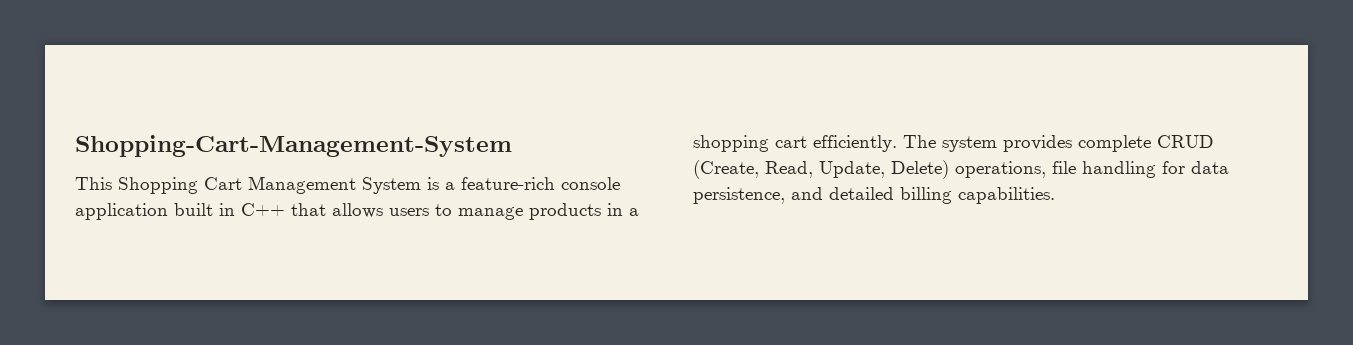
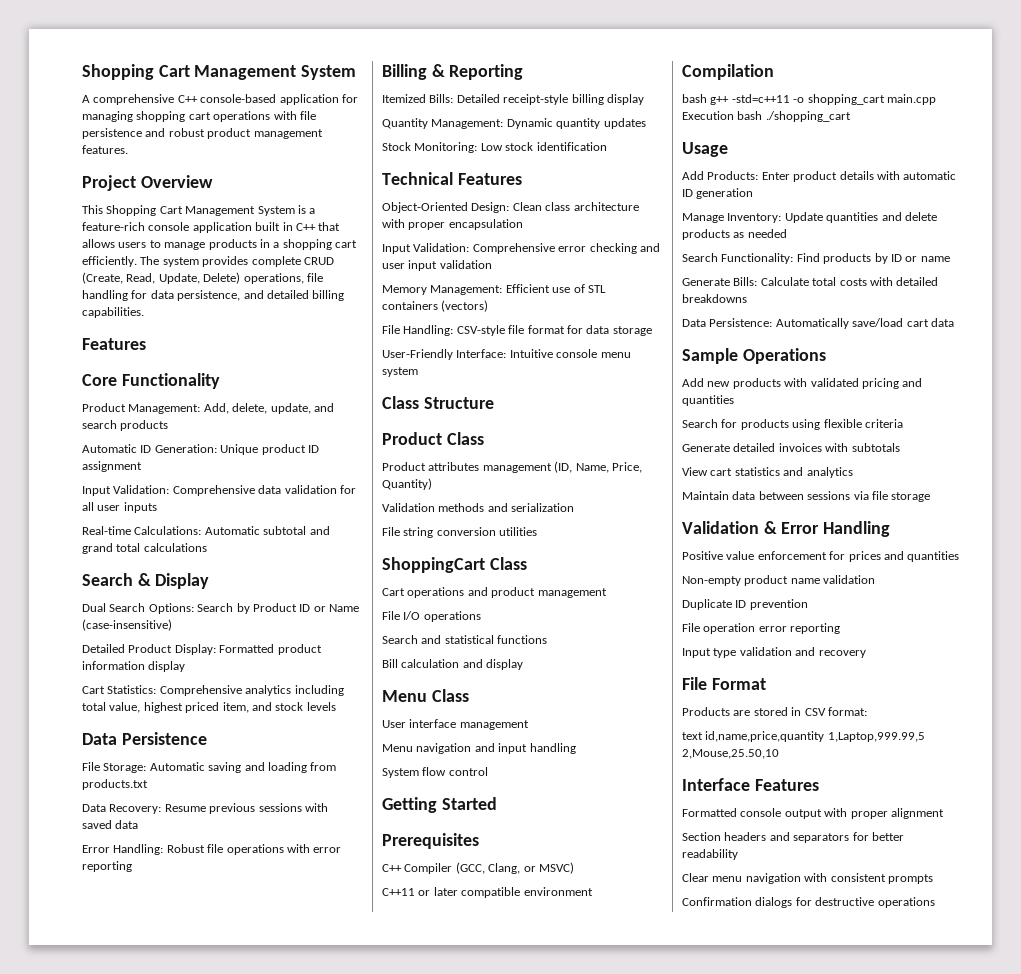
[75,135,512,157] Shopping-Cart-Management-System -> [82,64,357,80] [82,94,358,105] [82,111,316,122] [82,128,323,139] [82,145,128,154] [82,175,213,191] Shopping Cart Management System // A comprehensive C++ console-based application for managing shopping cart operations with file persistence and robust product management features. // Project Overview
(1055, 195) none -> [82,338,146,350] [82,373,220,389] [82,403,334,414] [82,420,169,431] [82,444,319,455] [82,461,142,472] [82,485,356,496] [82,502,157,513] [82,526,330,535] [82,543,207,554] [82,573,210,589] [82,603,359,614] [82,619,172,631] [82,644,322,655] [82,661,186,672] [82,685,344,696] [82,702,336,713] [82,732,207,745] [82,762,337,773] [82,779,148,790] [82,803,328,814] [82,820,139,829] [82,844,342,855] [82,861,132,872] [382,64,524,80] [382,94,644,105] [382,118,646,129] [382,142,607,153] [382,172,522,185] [382,202,639,213] [382,219,523,230] [382,243,660,254] [382,260,492,271] [382,284,606,295] [382,300,489,312] [382,325,652,336] [382,349,631,360] [382,367,418,377] [382,396,494,409] [382,432,484,445] [382,461,642,473] [382,478,432,490] [382,503,575,512] [382,527,538,538] [382,557,527,573] [382,587,607,598] [382,611,481,622] [382,635,548,644] [382,659,524,670] [382,689,469,702] [382,719,529,730] [382,743,576,754] [382,767,488,778] [382,797,497,813] [382,833,479,849] [382,862,574,874] [382,887,593,898] [682,64,774,80] [682,94,936,105] [682,111,851,122] [682,142,728,157] [682,171,957,182] [682,188,754,199] [682,212,937,223] [682,229,787,240] [682,253,950,264] [682,277,939,286] [682,294,747,303] [682,318,954,329] [682,348,826,364] [682,378,923,389] [682,395,734,406] [682,419,903,430] [682,443,900,452] [682,467,853,478] [682,491,931,502] [682,521,891,537] [682,551,960,562] [682,575,876,586] [682,599,808,610] [682,623,841,634] [682,647,866,658] [682,677,766,690] [682,707,867,716] [682,731,925,742] [682,749,779,759] [682,778,819,791] [682,808,944,819] [682,832,904,843] [682,849,738,860] [682,873,933,884] [682,897,935,908] // Features // Core Functionality // Product Management: Add, delete, update, and search products // Automatic ID Generation: Unique product ID assignment // Input Validation: Comprehensive data validation for all user inputs // Real-time Calculations: Automatic subtotal and grand total calculations // Search & Display // Dual Search Options: Search by Product ID or Name (case-insensitive) // Detailed Product Display: Formatted product information display // Cart Statistics: Comprehensive analytics including total value, highest priced item, and stock levels // Data Persistence // File Storage: Automatic saving and loading from products.txt // Data Recovery: Resume previous sessions with saved data // Error Handling: Robust file operations with error reporting // Billing & Reporting // Itemized Bills: Detailed receipt-style billing display // Quantity Management: Dynamic quantity updates // Stock Monitoring: Low stock identification // Technical Features // Object-Oriented Design: Clean class architecture with proper encapsulation // Input Validation: Comprehensive error checking and user input validation // Memory Management: Efficient use of STL containers (vectors) // File Handling: CSV-style file format for data storage // User-Friendly Interface: Intuitive console menu system // Class Structure // Product Class // Product attributes management (ID, Name, Price, Quantity) // Validation methods and serialization // File string conversion utilities // ShoppingCart Class // Cart operations and product management // File I/O operations // Search and statistical functions // Bill calculation and display // Menu Class // User interface management // Menu navigation and input handling // System flow control // Getting Started // Prerequisites // C++ Compiler (GCC, Clang, or MSVC) // C++11 or later compatible environment // Compilation // bash g++ -std=c++11 -o shopping_cart main.cpp Execution bash ./shopping_cart // Usage // Add Products: Enter product details with automatic ID generation // Manage Inventory: Update quantities and delete products as needed // Search Functionality: Find products by ID or name // Generate Bills: Calculate total costs with detailed breakdowns // Data Persistence: Automatically save/load cart data // Sample Operations // Add new products with validated pricing and quantities // Search for products using flexible criteria // Generate detailed invoices with subtotals // View cart statistics and analytics // Maintain data between sessions via file storage // Validation & Error Handling // Positive value enforcement for prices and quantities // Non-empty product name validation // Duplicate ID prevention // File operation error reporting // Input type validation and recovery // File Format // Products are stored in CSV format: // text id,name,price,quantity 1,Laptop,999.99,5 2,Mouse,25.50,10 // Interface Features // Formatted console output with proper alignment // Section headers and separators for better readability // Clear menu navigation with consistent prompts // Confirmation dialogs for destructive operations

